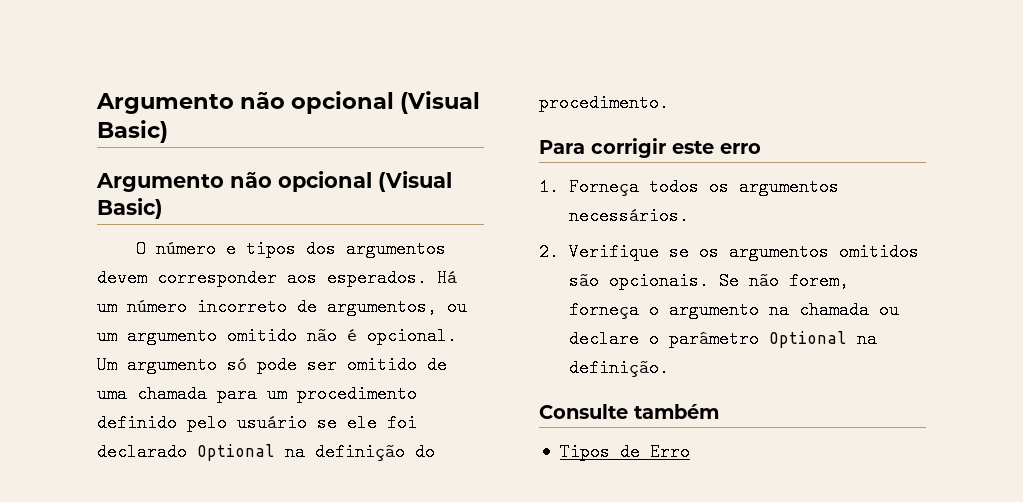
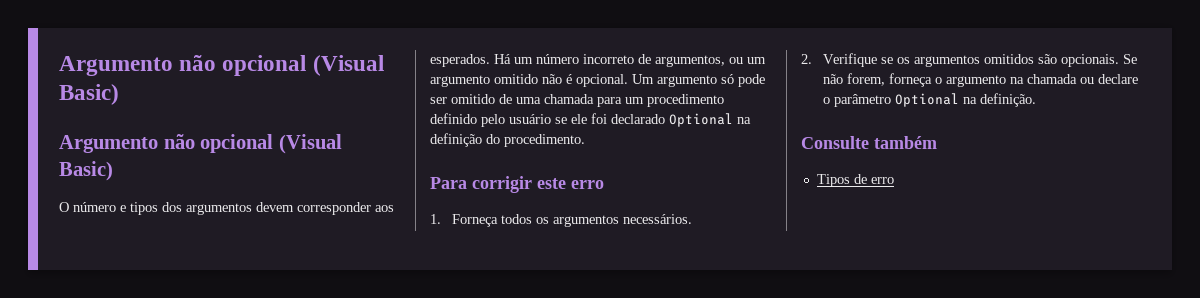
[649,443,690,461] Erro -> [870,177,894,184] erro

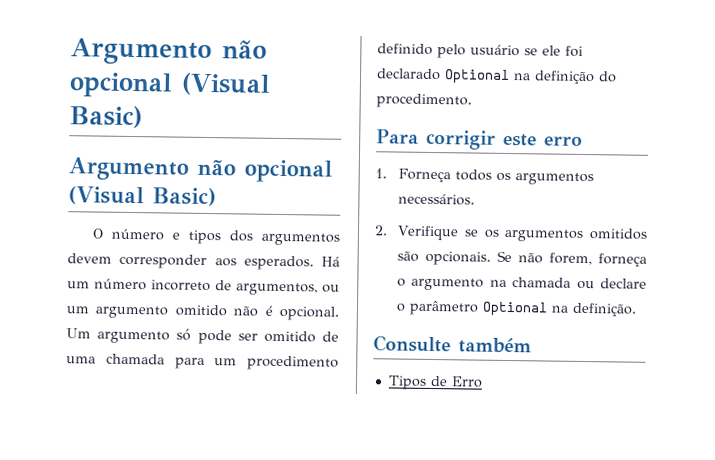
[870,177,894,184] erro -> [450,376,483,388] Erro

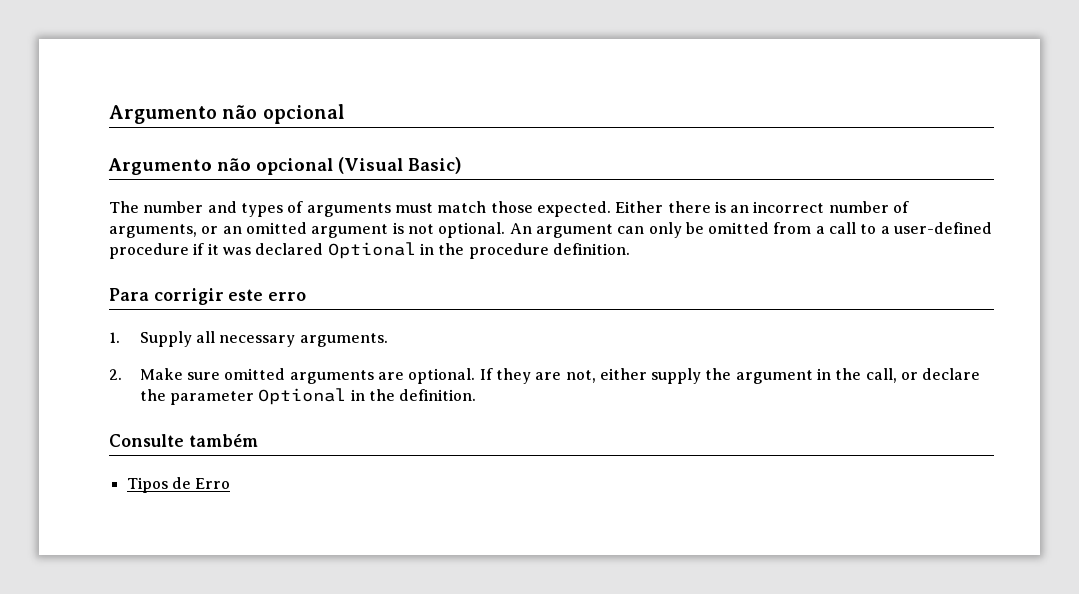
[70,38,267,66] [69,72,271,98] [69,105,143,129] [68,157,332,183] [68,186,217,207] [92,228,340,246] [67,253,340,271] [67,278,340,296] [66,304,339,321] [66,328,339,345] [66,353,339,371] [377,43,583,59] [377,68,617,85] [376,93,472,109] Argumento não opcional (Visual Basic) // Argumento não opcional (Visual Basic) // O número e tipos dos argumentos devem corresponder aos esperados. Há um número incorreto de argumentos, ou um argumento omitido não é opcional. Um argumento só pode ser omitido de uma chamada para um procedimento definido pelo usuário se ele foi declarado Optional na definição do procedimento. -> [109,104,345,124] [108,157,462,175] [109,201,910,217] [109,222,993,238] [109,242,630,259] Argumento não opcional // Argumento não opcional (Visual Basic) // The number and types of arguments must match those expected. Either there is an incorrect number of arguments, or an omitted argument is not optional. An argument can only be omitted from a call to a user-defined procedure if it was declared Optional in the procedure definition.
[398,168,595,186] [398,193,476,206] [374,225,648,243] [397,250,647,267] [397,277,647,291] [396,300,638,317] Forneça todos os argumentos necessários. // 2. Verifique se os argumentos omitidos são opcionais. Se não forem, forneça o argumento na chamada ou declare o parâmetro Optional na definição. -> [139,331,388,347] [109,368,981,384] [139,388,477,405] Supply all necessary arguments. // 2. Make sure omitted arguments are optional. If they are not, either supply the argument in the call, or declare the parameter Optional in the definition.

